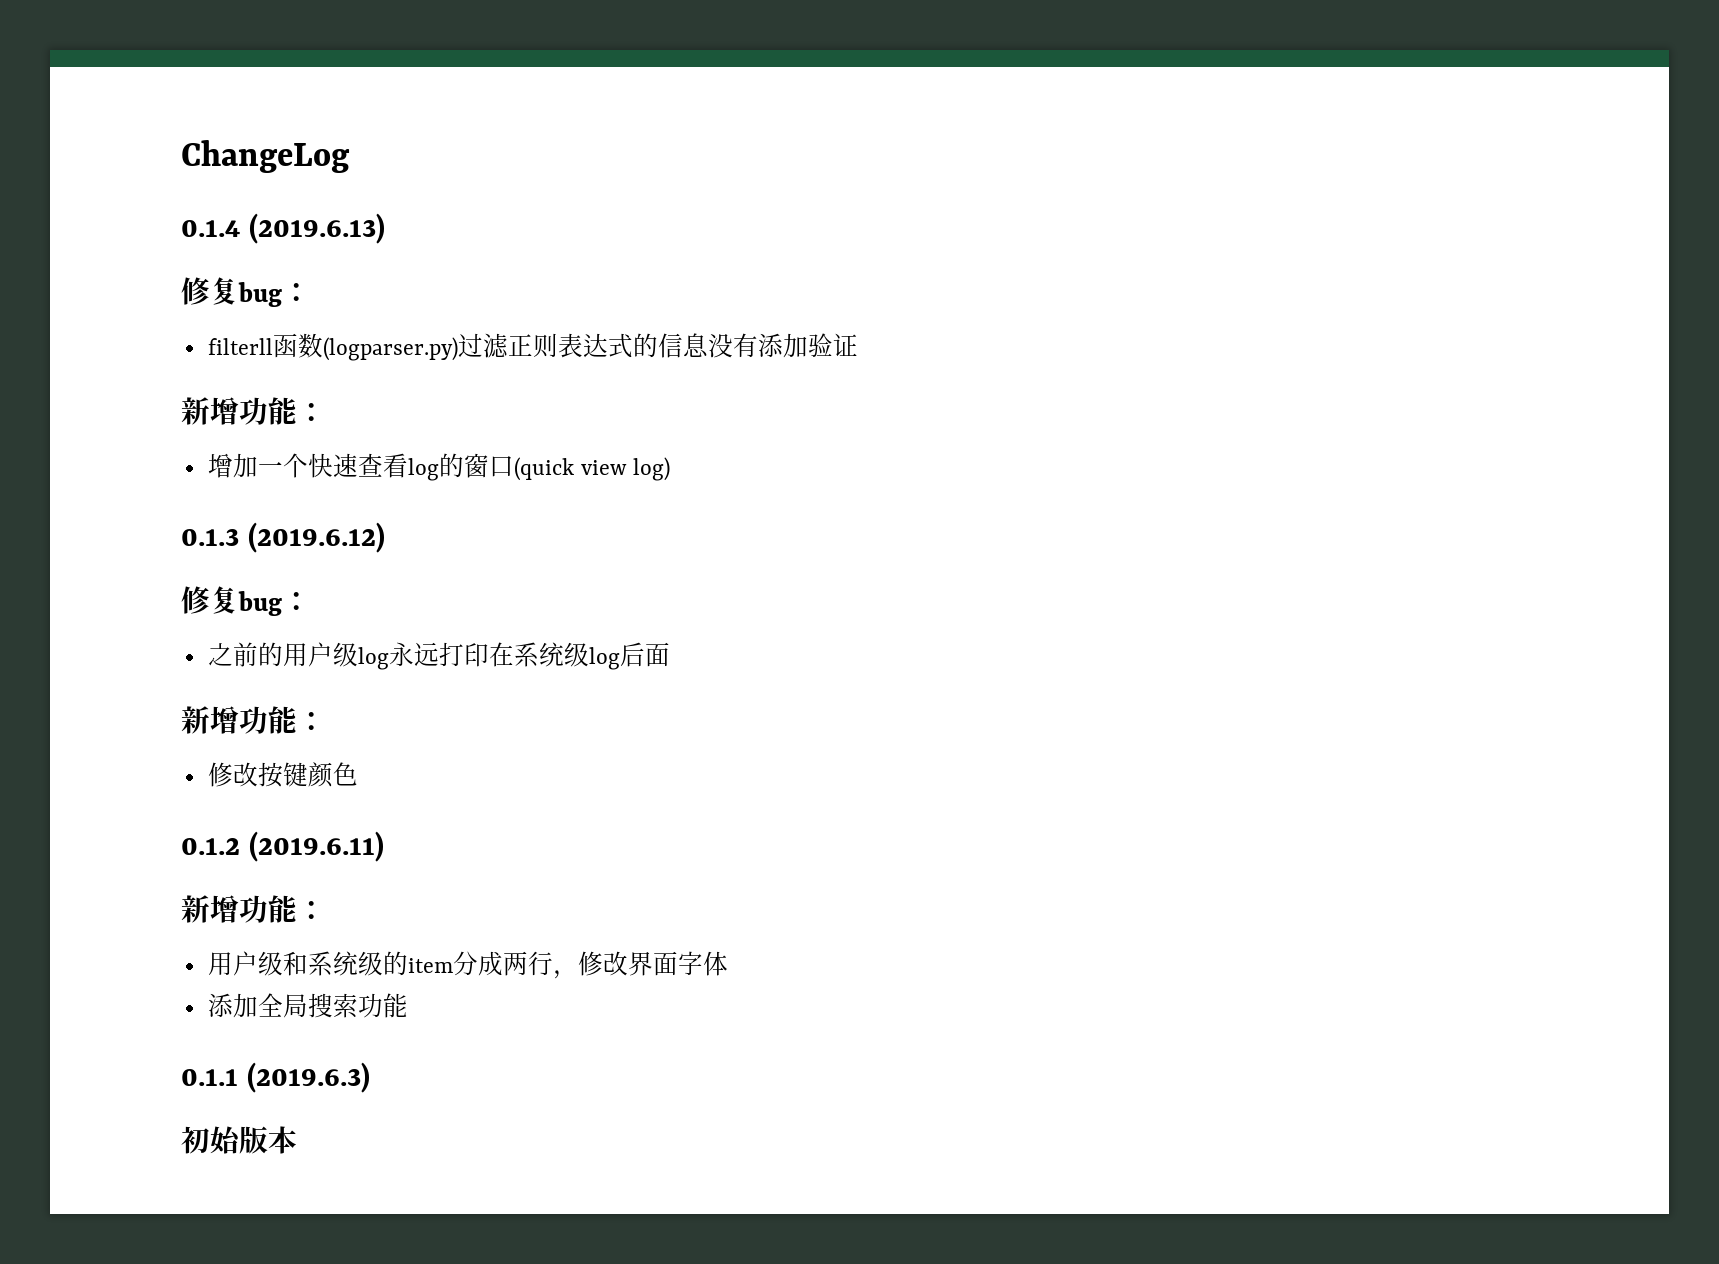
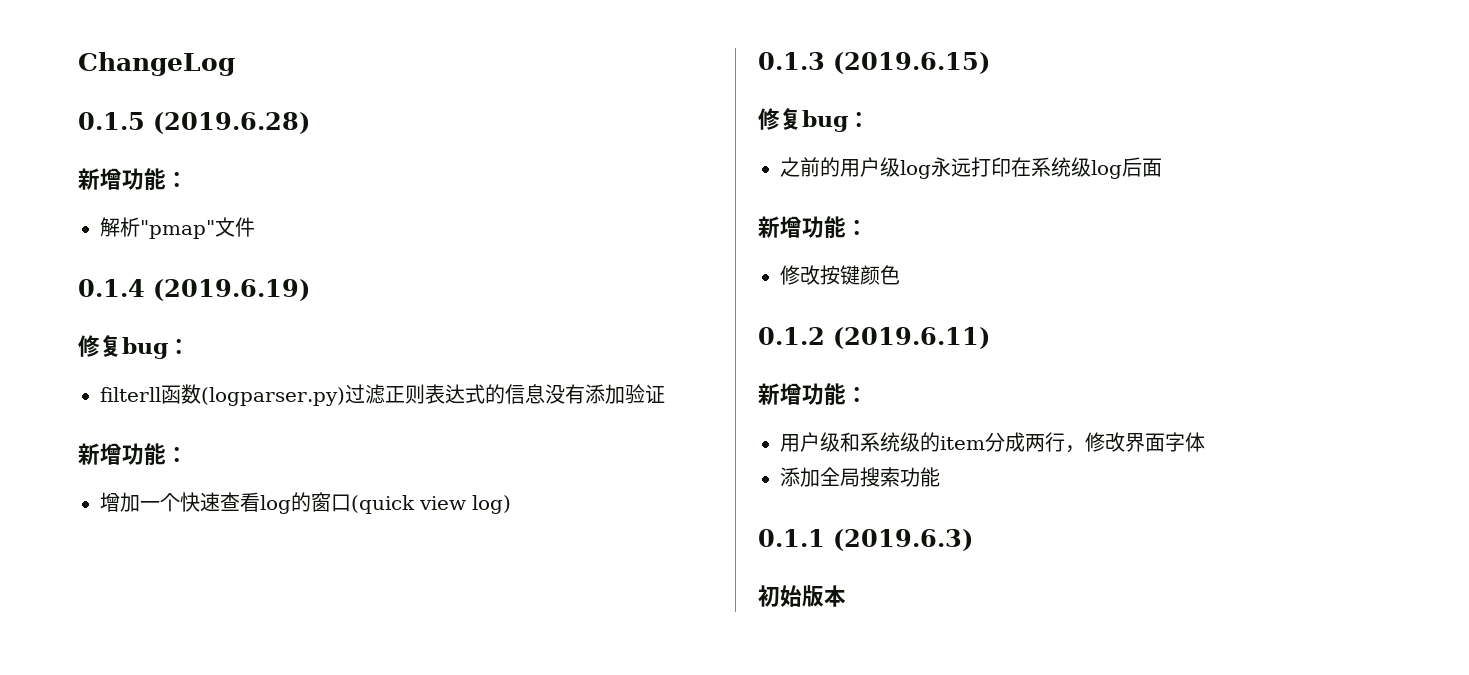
(350, 156) none -> [78,112,310,134] [78,168,188,190] [100,217,255,239] // 0.1.5 (2019.6.28) // 新增功能： // 解析"pmap"文件
[248,213,385,244] (2019.6.13) -> [153,279,310,301] (2019.6.19)
[247,522,385,553] (2019.6.12) -> [833,52,990,74] (2019.6.15)

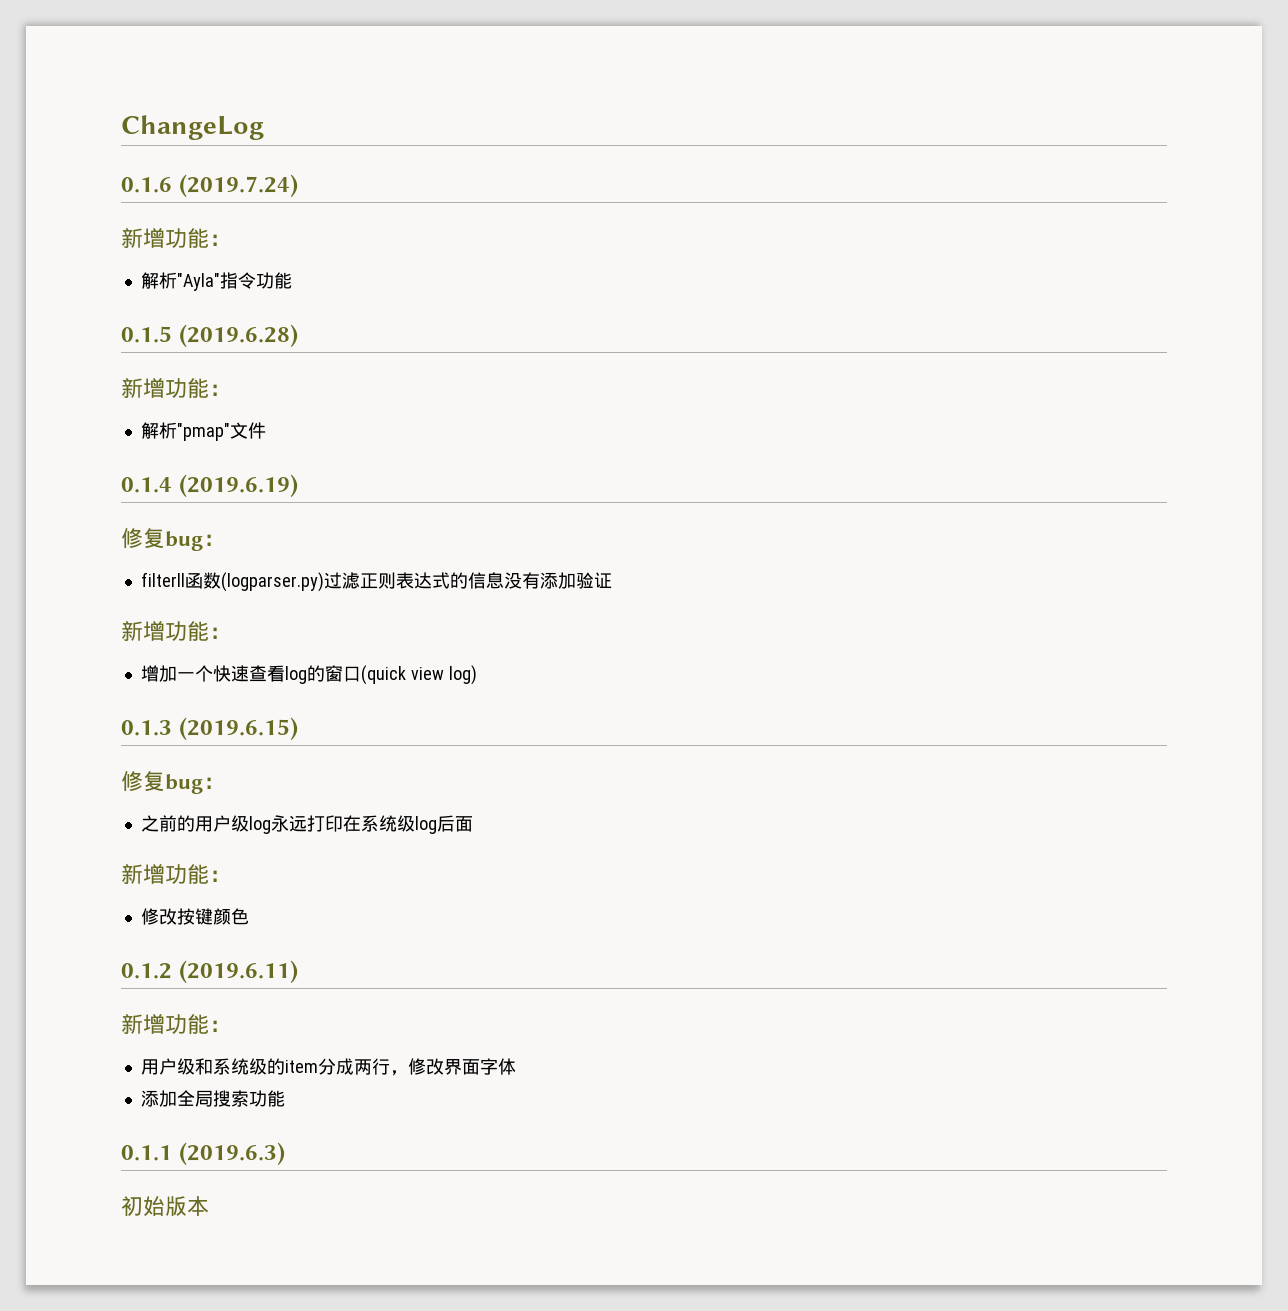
(235, 64) none -> [121,174,298,197] [121,228,231,248] [140,272,292,291] // 0.1.6 (2019.7.24) // 新增功能： // 解析"Ayla"指令功能

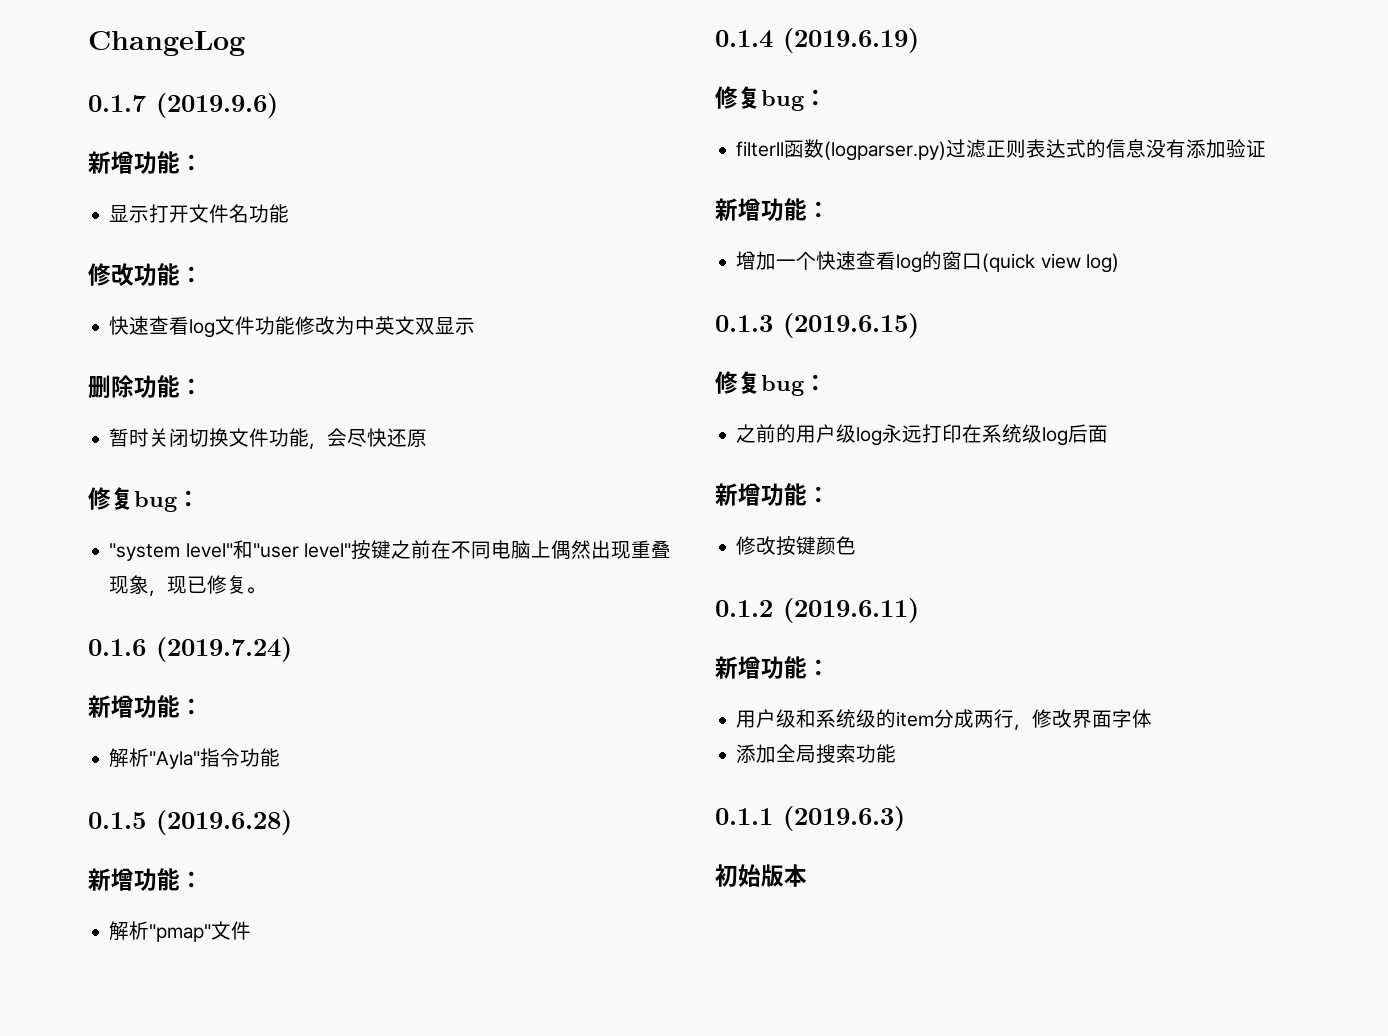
(264, 127) none -> [88,93,278,118] [88,151,203,174] [109,204,290,223] [88,263,203,286] [109,316,476,338] [88,375,203,399] [109,428,428,449] [88,487,200,512] [109,540,671,561] [109,575,266,596] // 0.1.7 (2019.9.6) // 新增功能： // 显示打开文件名功能 // 修改功能： // 快速查看log文件功能修改为中英文双显示 // 删除功能： // 暂时关闭切换文件功能，会尽快还原 // 修复bug： // "system level"和"user level"按键之前在不同电脑上偶然出现重叠现象，现已修复。

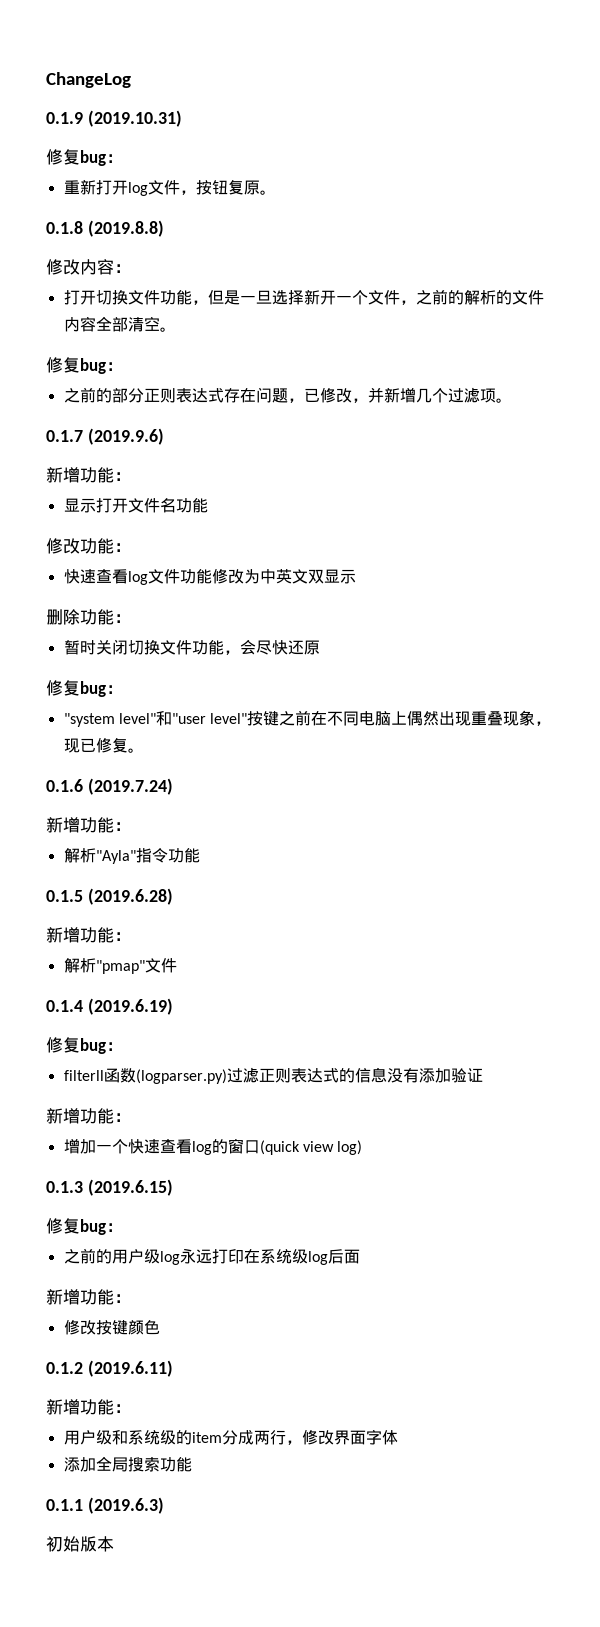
(245, 43) none -> [46,110,182,127] [46,149,123,166] [63,179,276,196] [46,220,164,237] [46,259,131,275] [63,289,544,305] [63,316,176,332] [46,357,123,374] [63,387,512,403] // 0.1.9 (2019.10.31) // 修复bug： // 重新打开log文件，按钮复原。 // 0.1.8 (2019.8.8) // 修改内容： // 打开切换文件功能，但是一旦选择新开一个文件，之前的解析的文件内容全部清空。 // 修复bug： // 之前的部分正则表达式存在问题，已修改，并新增几个过滤项。

